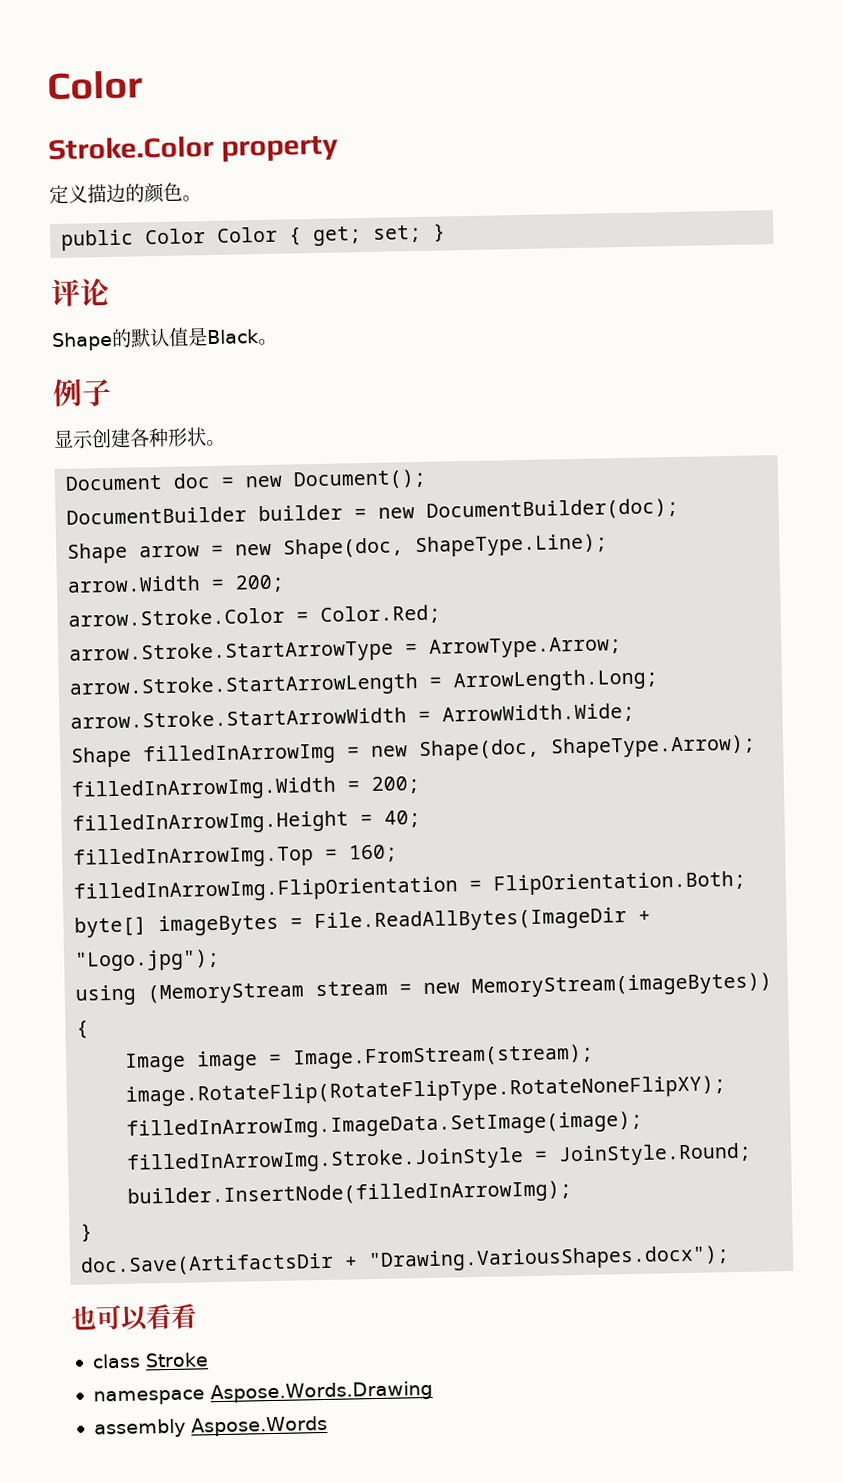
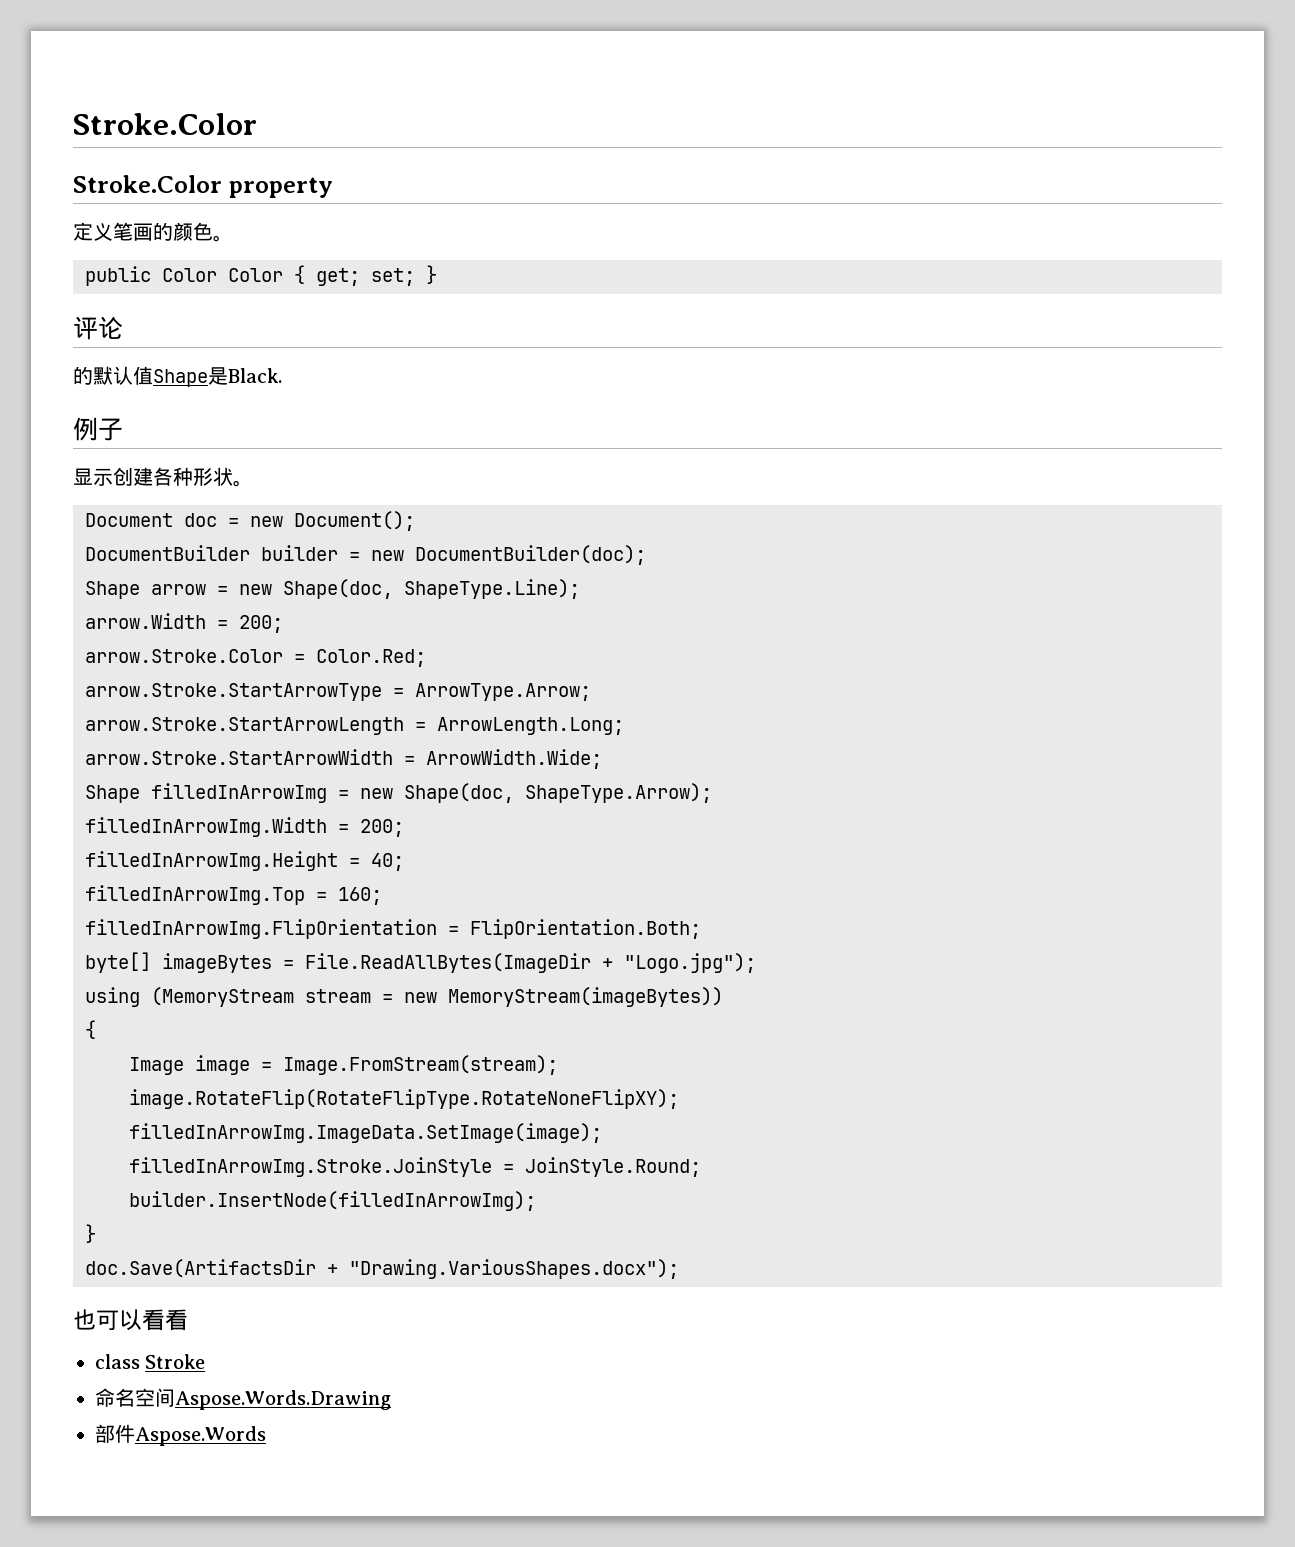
[46,70,143,101] Color -> [73,113,257,135] Stroke.Color
[87,183,126,204] 描边 -> [113,222,153,241] 笔画
[52,331,113,352] Shape -> (123, 327) none
[187,327,278,347] 是Black。 -> [153,367,282,387] Shape是Black.
[92,1389,205,1406] namespace -> [95,1388,175,1407] 命名空间
[93,1418,186,1439] assembly -> [95,1424,135,1443] 部件

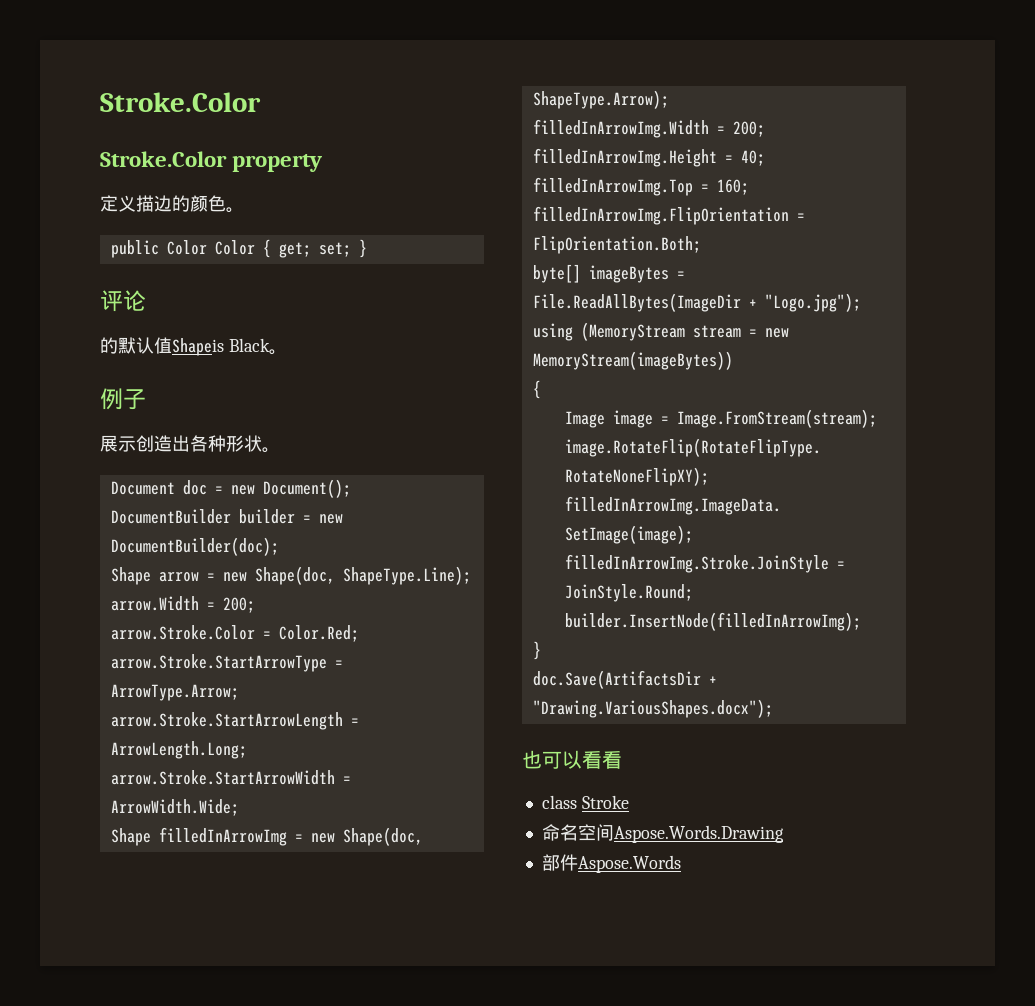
[113,222,153,241] 笔画 -> [136,195,172,212] 描边
[153,367,282,387] Shape是Black. -> [172,338,287,356] Shapeis Black。
[73,467,153,486] 显示创建 -> [100,435,190,452] 展示创造出

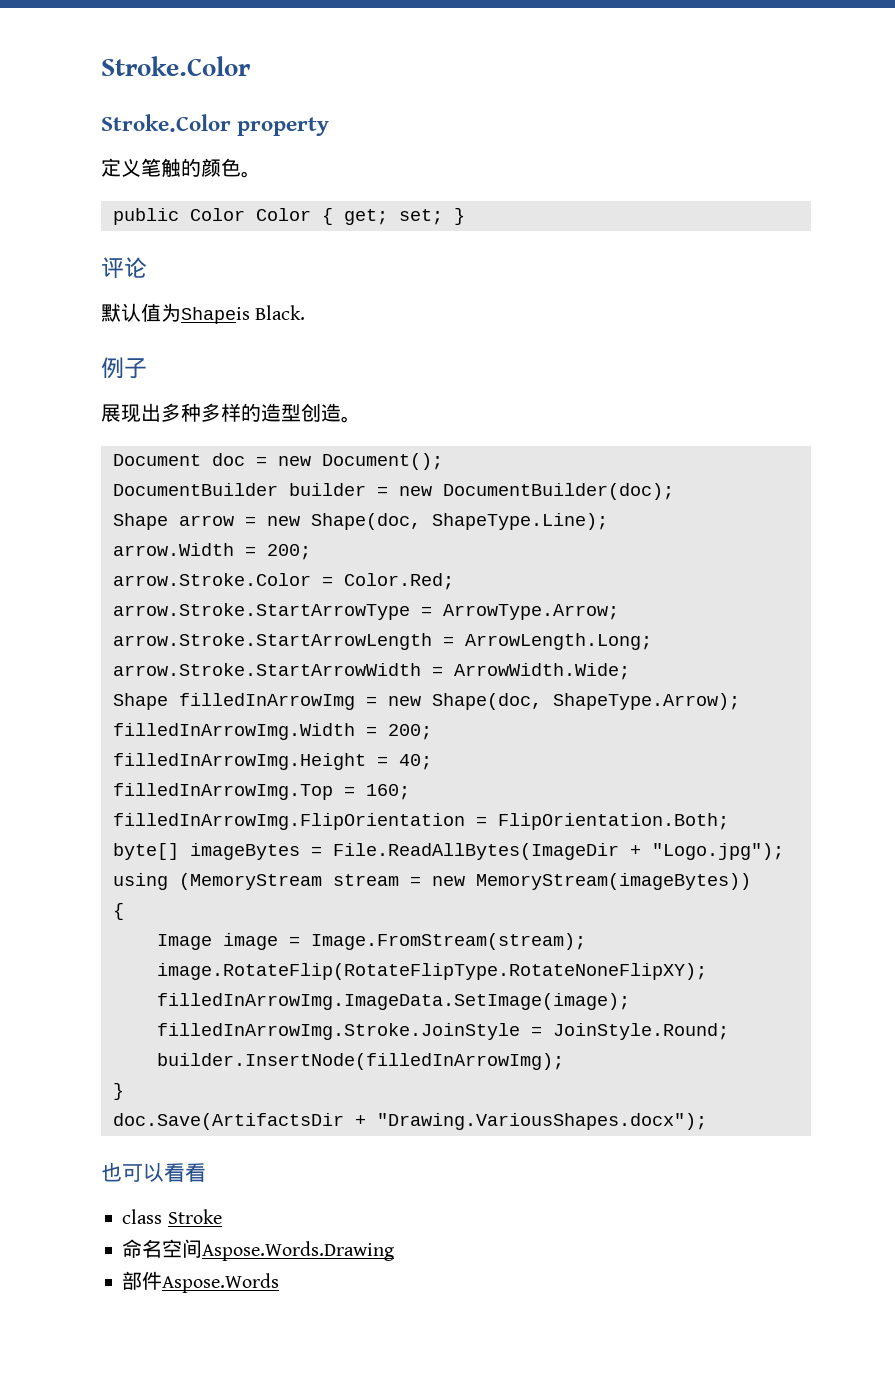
[136,195,172,212] 描边 -> [141,158,181,177] 笔触
[100,337,287,356] [100,388,146,410] [100,435,262,452] 的默认值Shapeis Black。 // 例子 // 展示创造出各种形状 -> [101,303,306,324] [101,357,147,379] [101,403,341,423] 默认值为Shapeis Black. // 例子 // 展现出多种多样的造型创造

